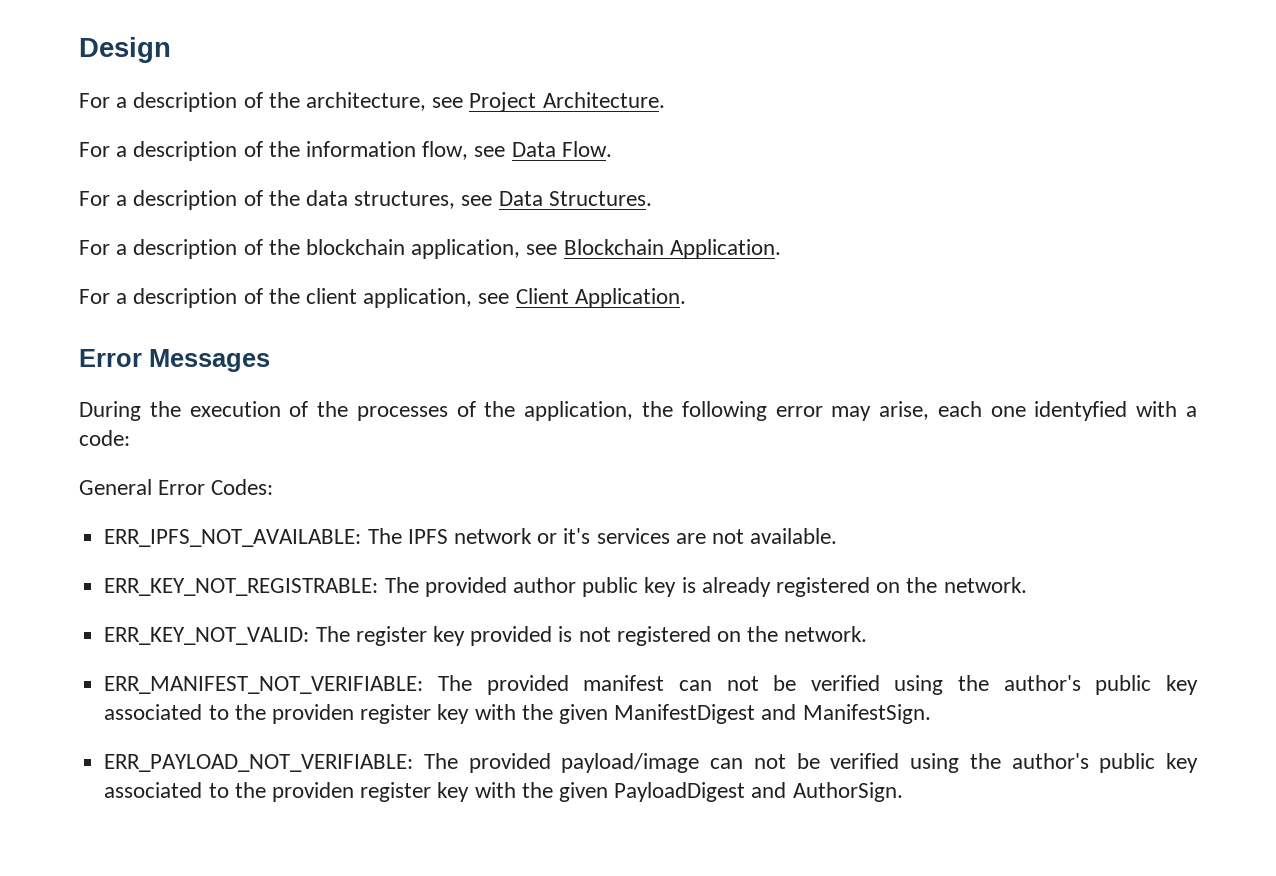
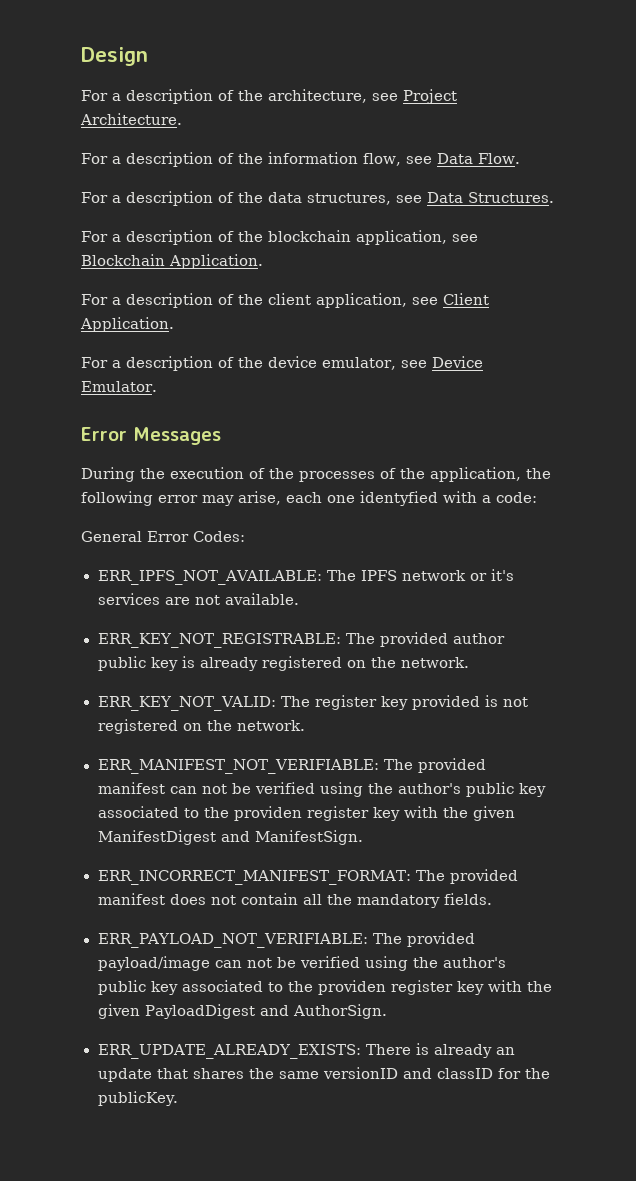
(686, 298) none -> [81,356,483,371] [81,381,157,392] // For a description of the device emulator, see Device Emulator.
(931, 714) none -> [97,869,518,885] [97,893,492,908] // ERR_INCORRECT_MANIFEST_FORMAT: The provided manifest does not contain all the mandatory fields.
(903, 792) none -> [97,1043,515,1059] [97,1067,550,1082] [97,1091,179,1106] // ERR_UPDATE_ALREADY_EXISTS: There is already an update that shares the same versionID and classID for the publicKey.

